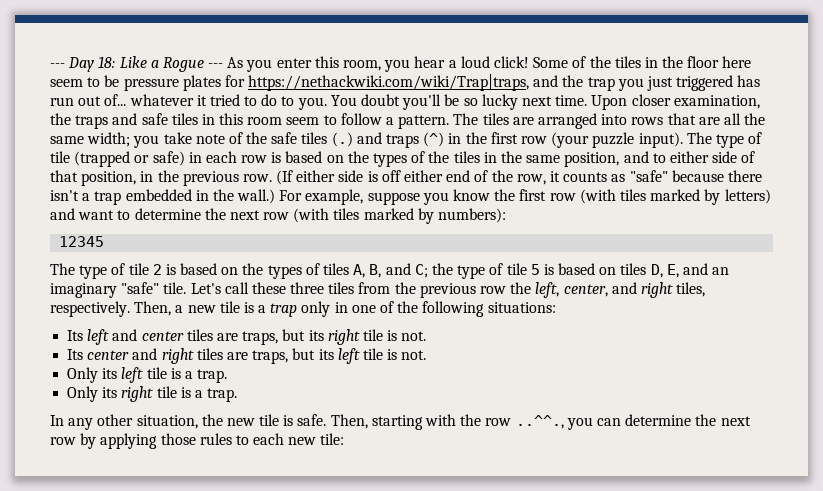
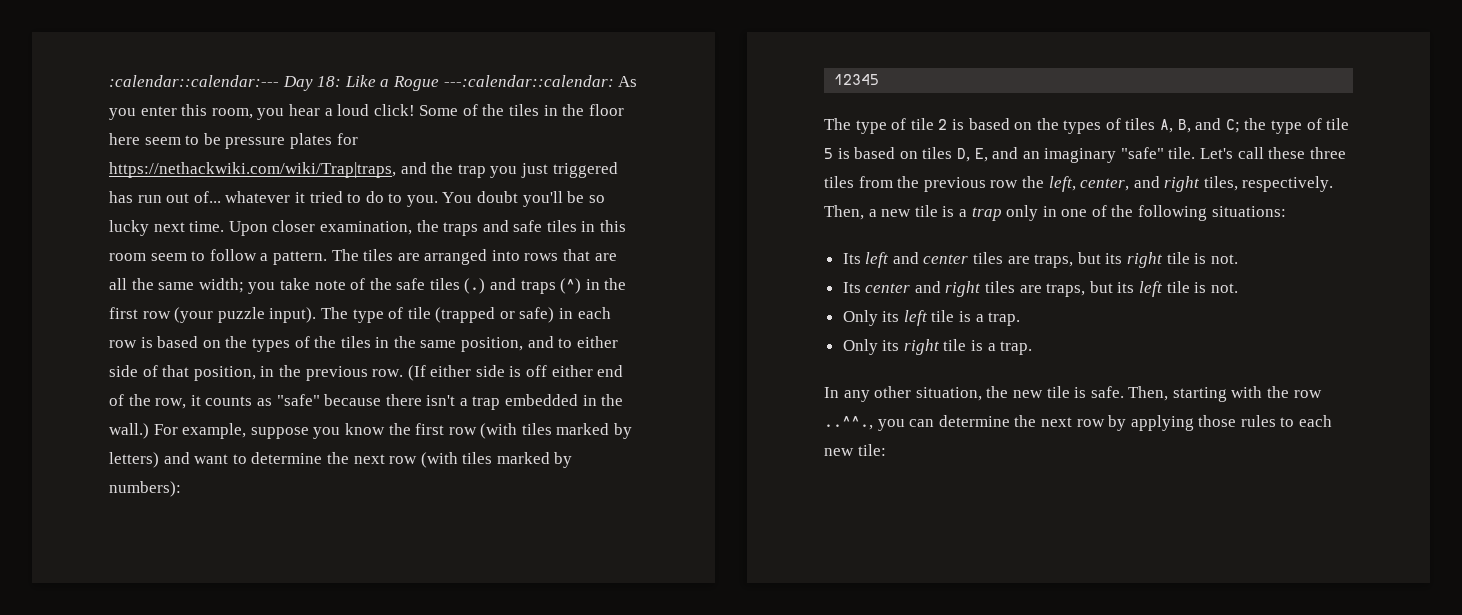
[50,63,65,68] --- -> [109,75,279,87] :calendar::calendar:---
[208,63,224,68] --- -> [443,75,614,87] ---:calendar::calendar:

